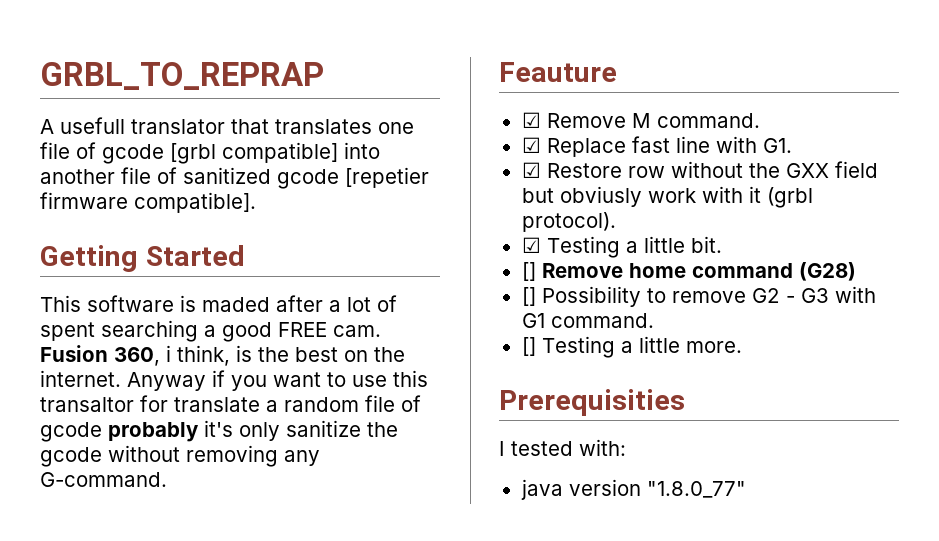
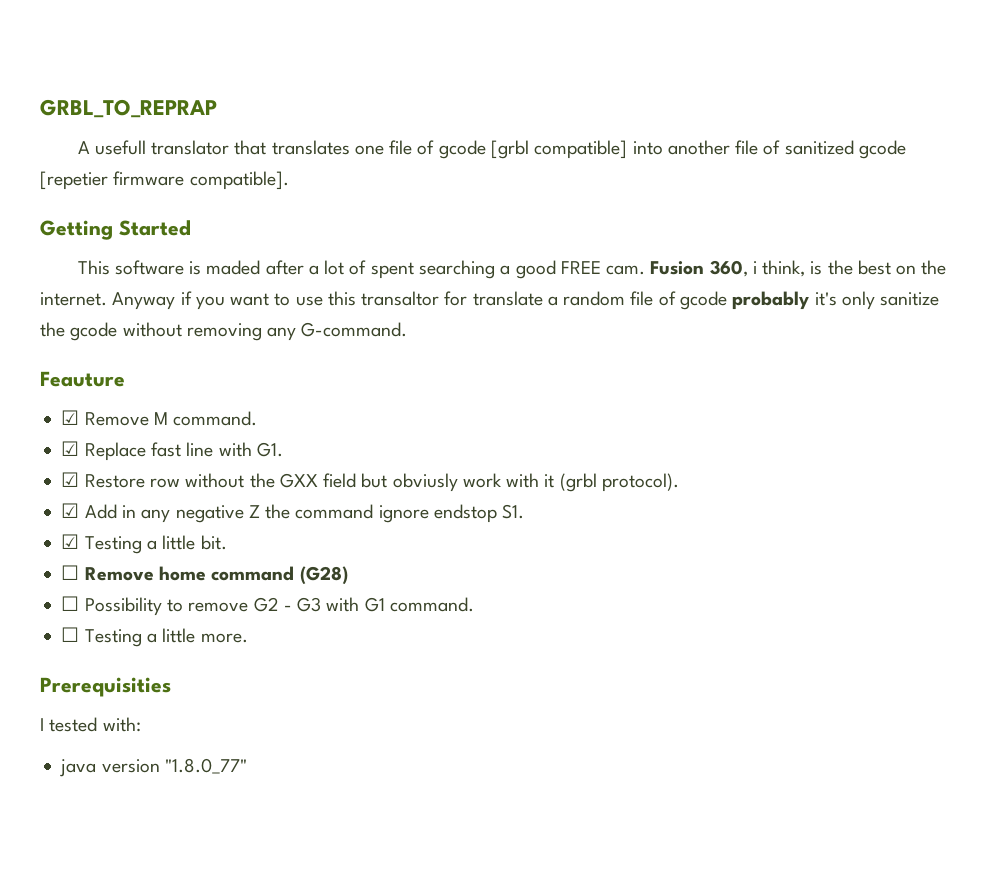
(616, 222) none -> [61,503,525,523] // ☑ Add in any negative Z the command ignore endstop S1.
[521,262,536,281] [] -> [61,565,80,580] ☐
[521,287,536,306] [] -> [61,596,80,611] ☐
[521,337,536,356] [] -> [61,627,80,642] ☐

